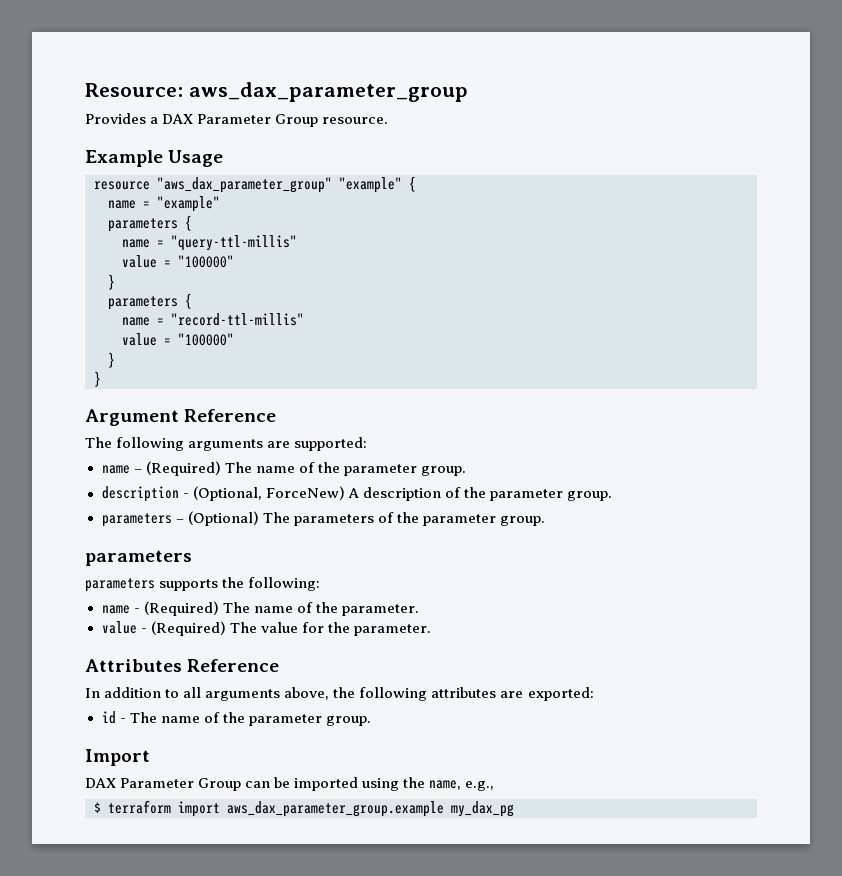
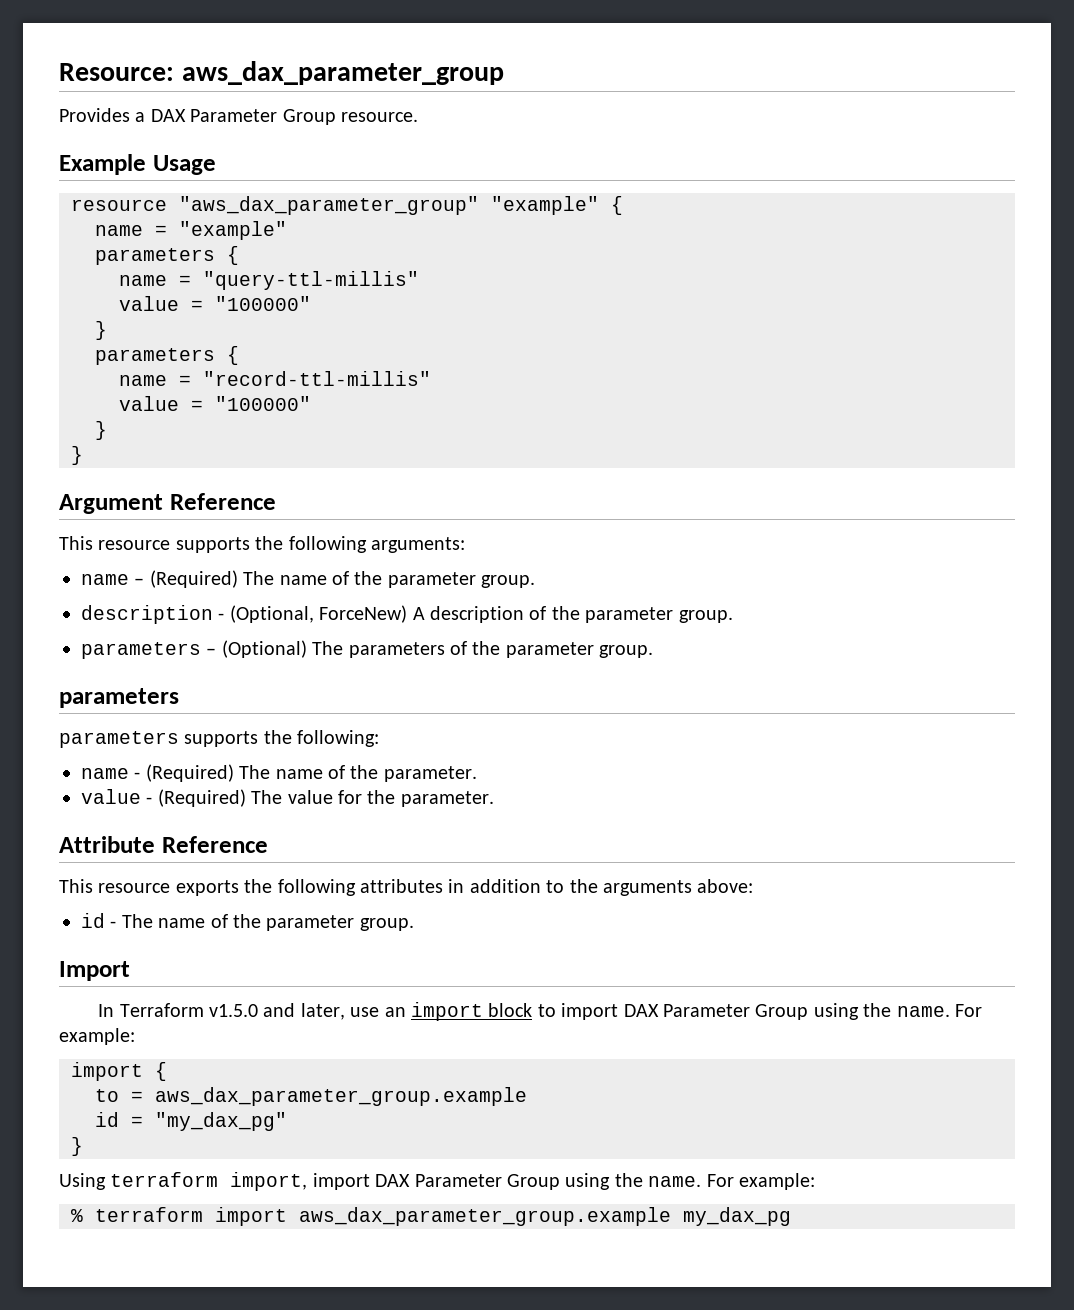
[85,437,368,451] The following arguments are supported: -> [59,536,465,553] This resource supports the following arguments:
[85,659,280,672] [85,687,594,701] Attributes Reference // In addition to all arguments above, the following attributes are exported: -> [59,836,268,853] [59,879,754,896] Attribute Reference // This resource exports the following attributes in addition to the arguments above:
[85,777,495,791] [94,802,101,813] DAX Parameter Group can be imported using the name, e.g., // $ -> [98,1002,982,1021] [59,1028,135,1045] [71,1062,167,1081] [95,1087,527,1106] [95,1112,287,1131] [71,1137,83,1156] [59,1172,815,1191] [71,1209,83,1222] In Terraform v1.5.0 and later, use an import block to import DAX Parameter Group using the name. For example: // import { // to = aws_dax_parameter_group.example // id = "my_dax_pg" // } // Using terraform import, import DAX Parameter Group using the name. For example: // %

